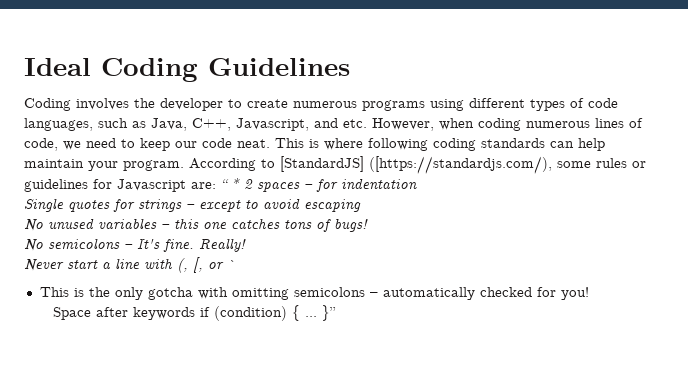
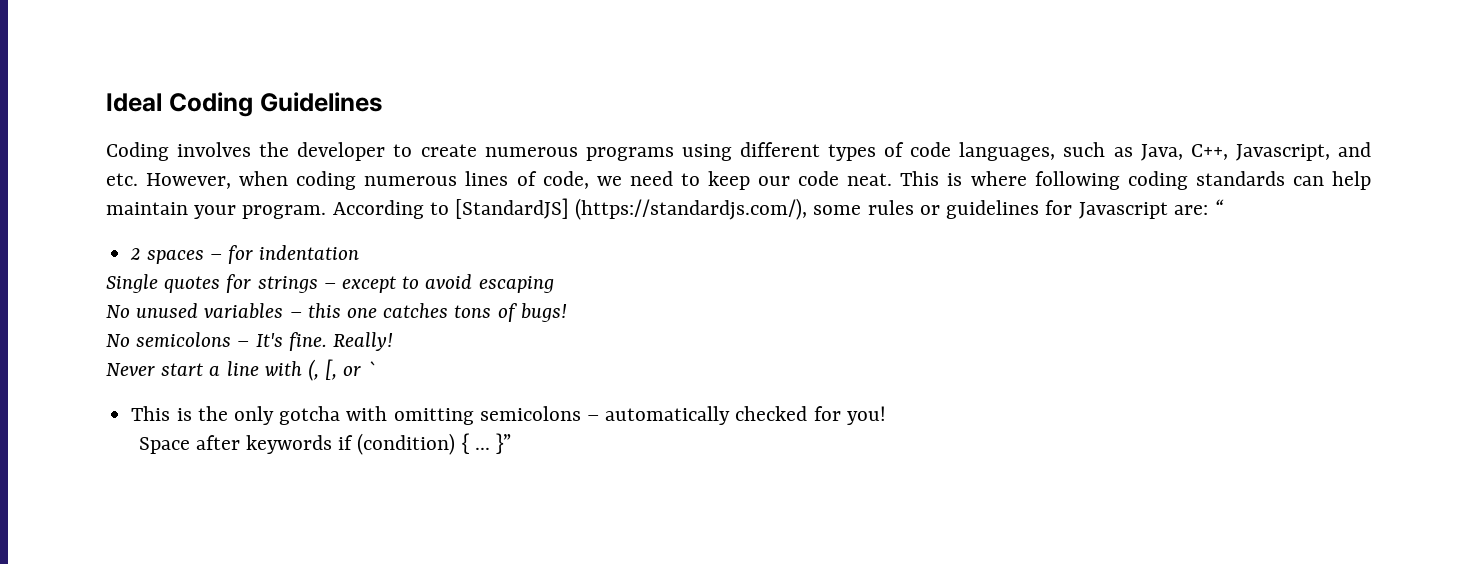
[369,156,552,174] ([https://standardjs.com/), -> [575,198,808,220] (https://standardjs.com/),
[231,178,240,189] * -> (1224, 207) //

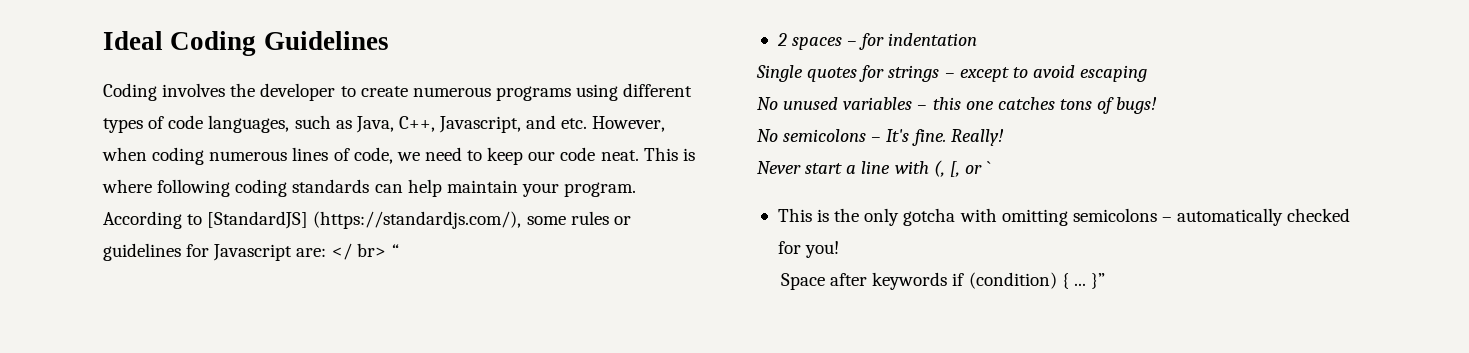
(1208, 210) none -> [331,243,386,260] </ br>

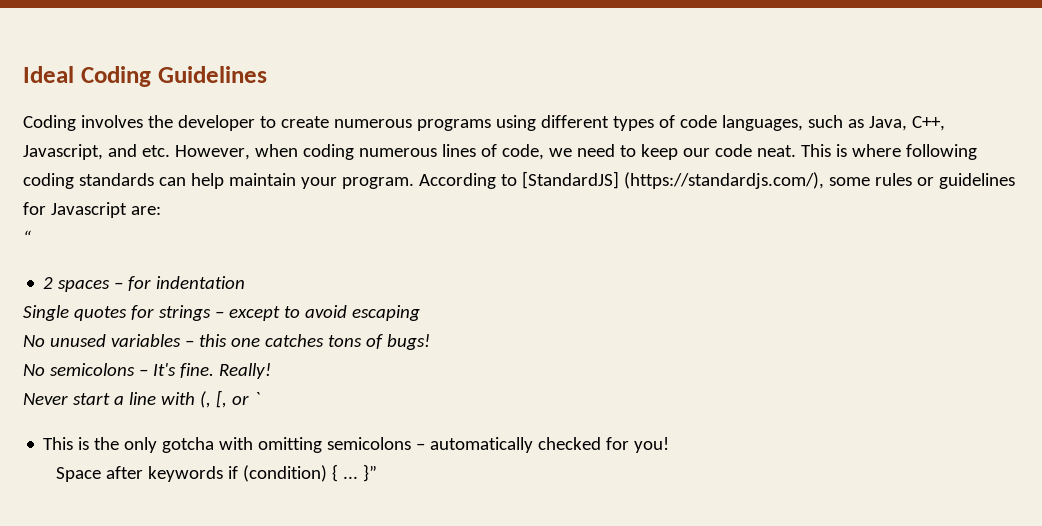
[331,243,386,260] </ br> -> (161, 210) //

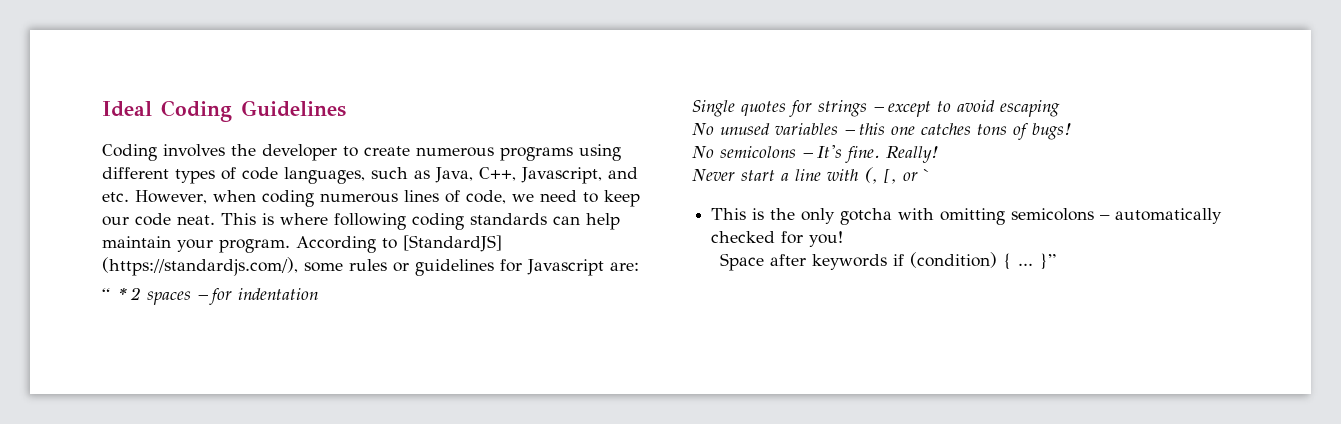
(31, 237) // -> [118,288,127,300] *

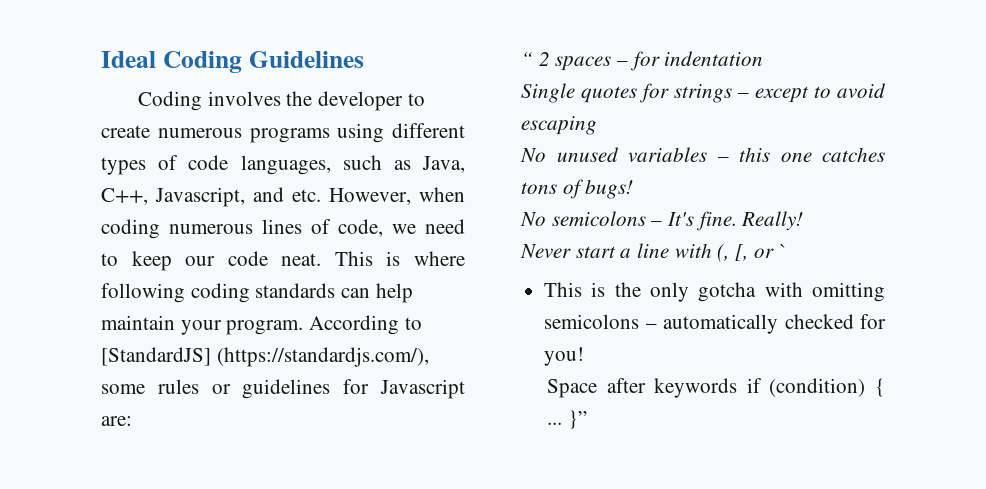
[118,288,127,300] * -> (533, 59) none

